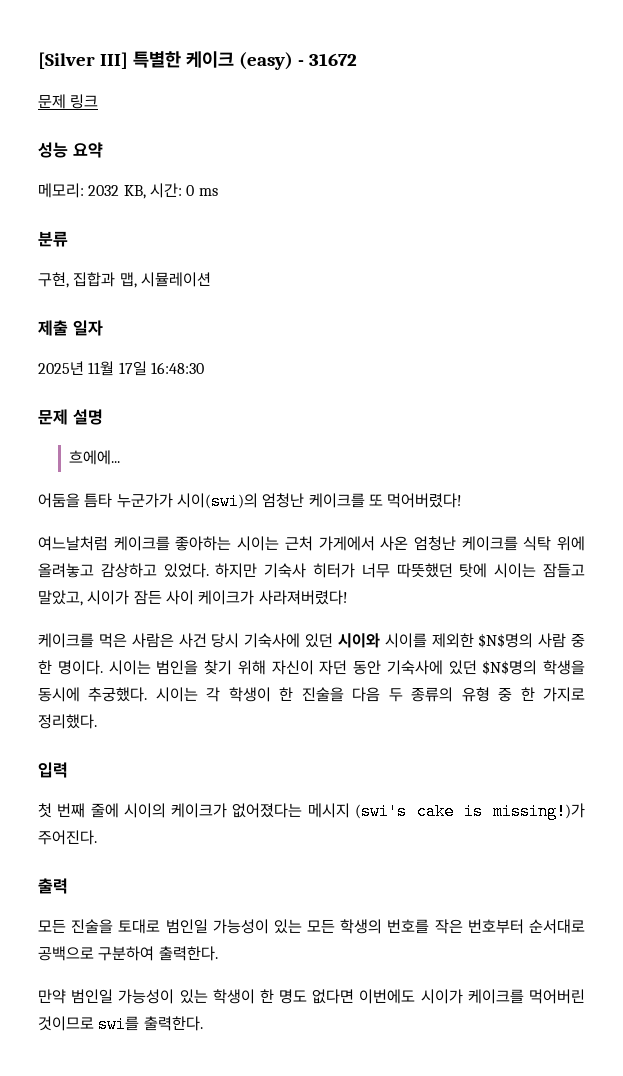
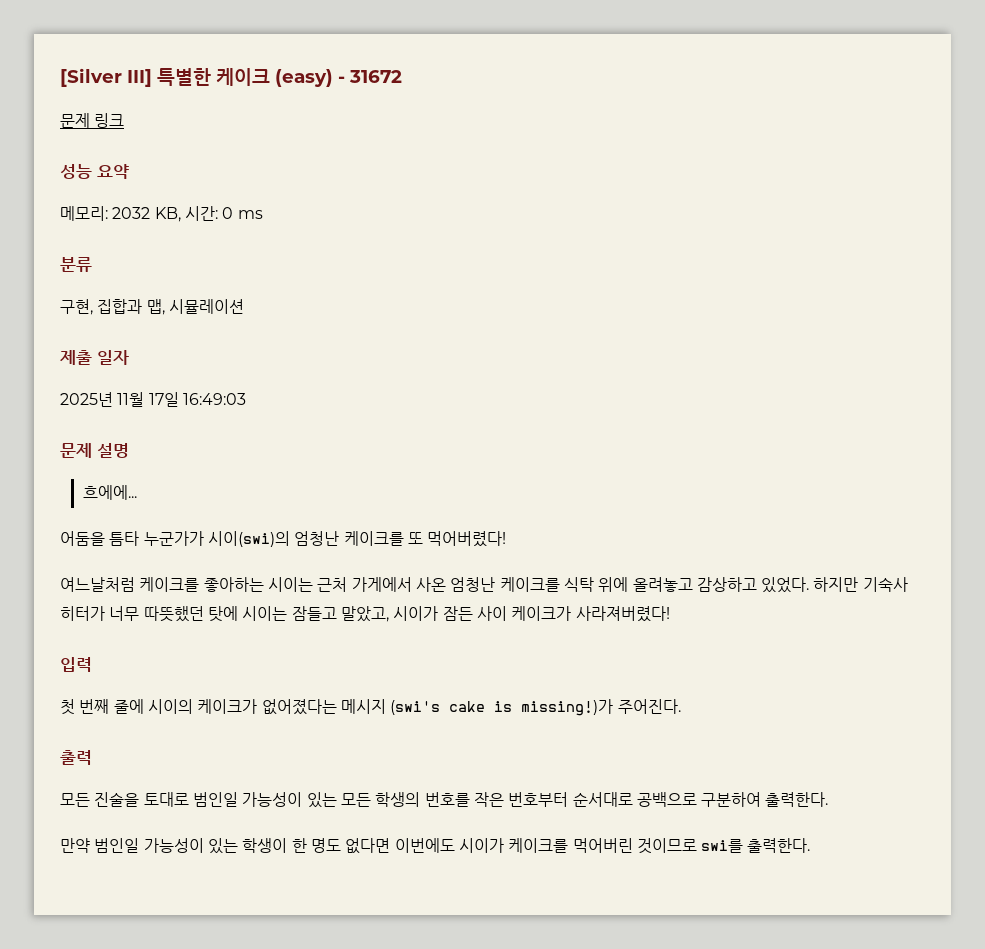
[150,362,204,374] 16:48:30 -> [182,393,246,405] 16:49:03
[38,633,585,648] [38,660,585,675] [38,687,585,702] [38,714,97,729] // 케이크를 먹은 사람은 사건 당시 기숙사에 있던 시이와 시이를 제외한 $N$명의 사람 중 한 명이다. 시이는 범인을 찾기 위해 자신이 자던 동안 기숙사에 있던 $N$명의 학생을 동시에 추궁했다. 시이는 각 학생이 한 진술을 다음 두 종류의 유형 중 한 가지로 정리했다. -> (670, 614) none

